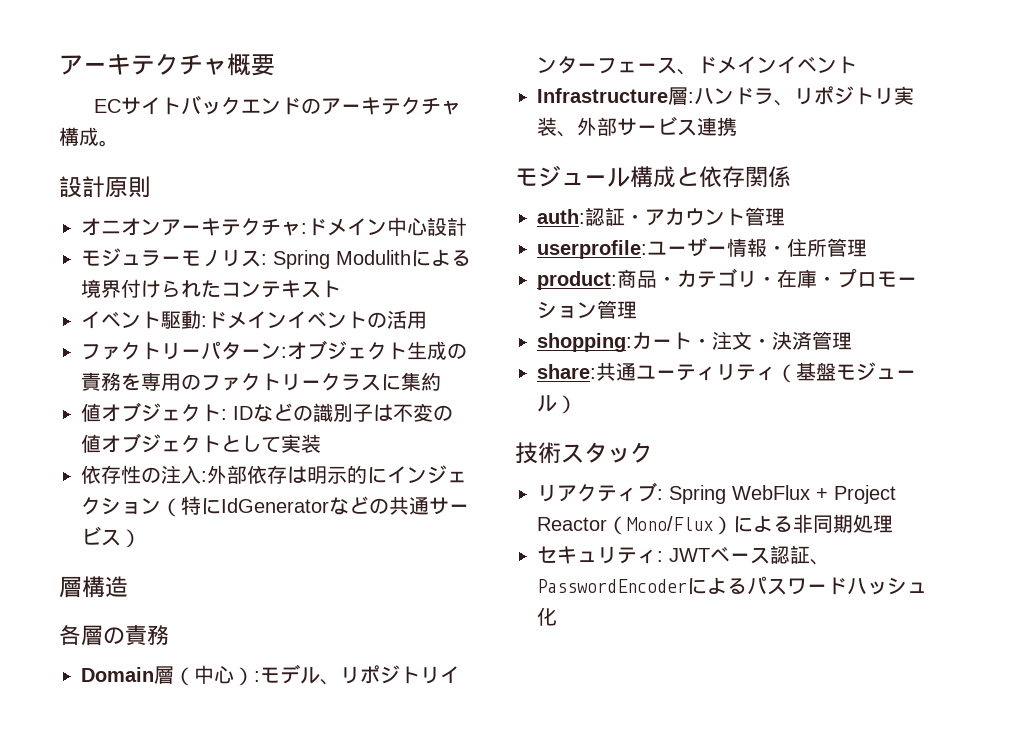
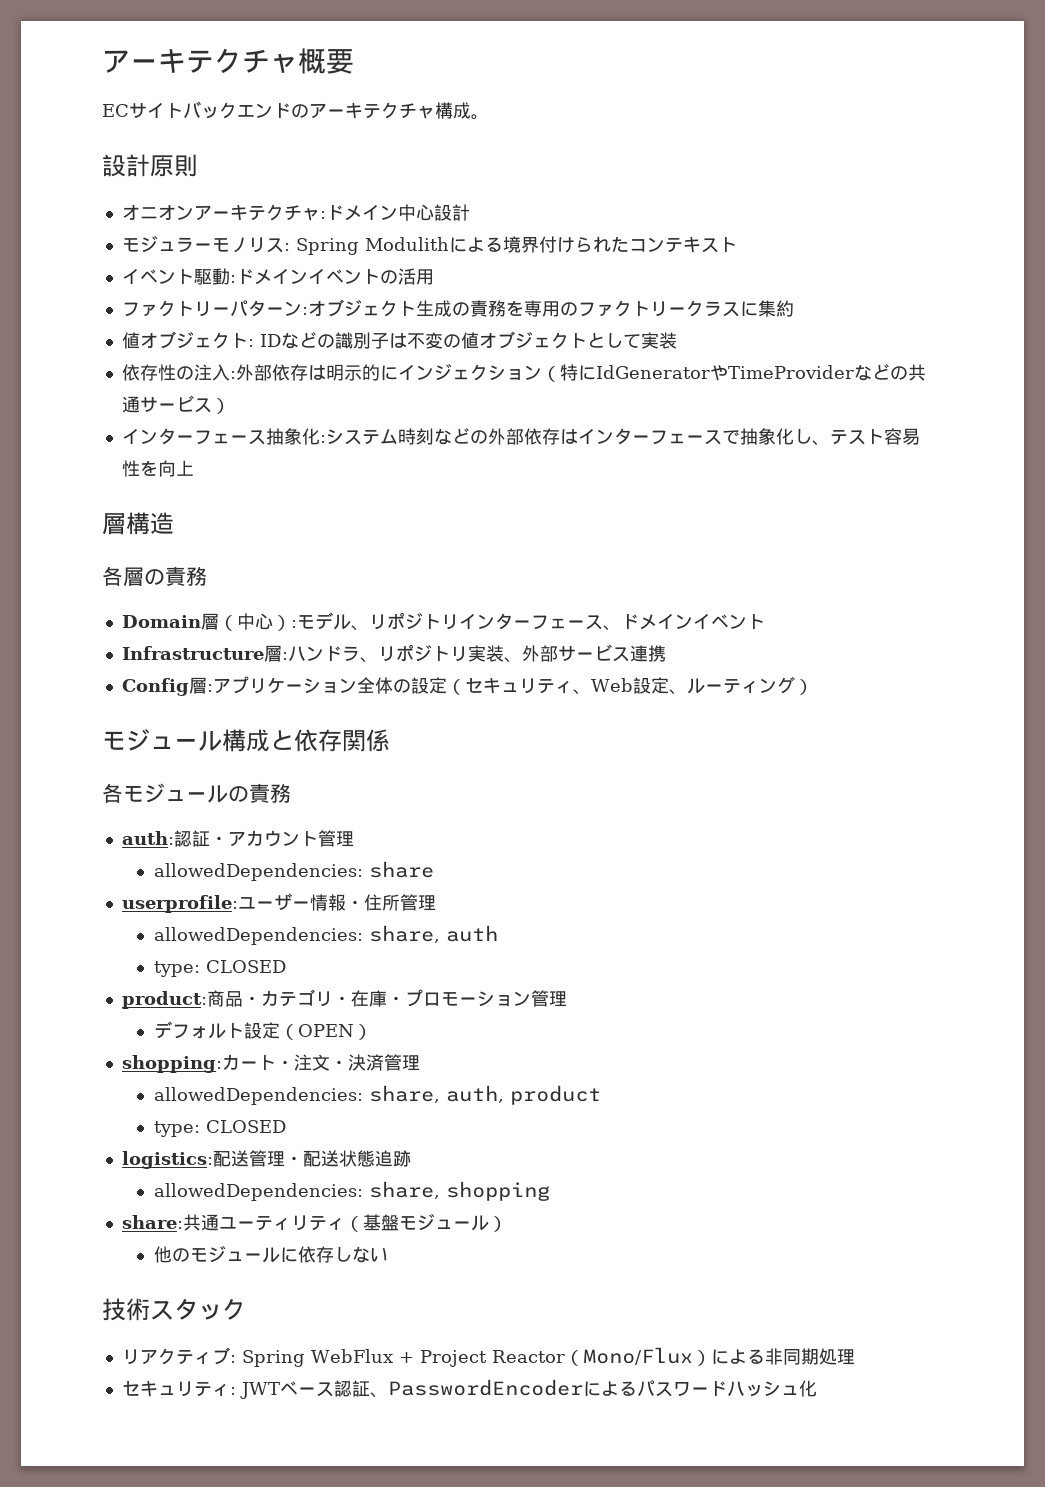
(329, 505) none -> [709,365,854,381] やTimeProvider
(141, 538) none -> [121,428,920,446] [121,460,194,477] // インターフェース抽象化:システム時刻などの外部依存はインターフェースで抽象化し、テスト容易性を向上
(737, 126) none -> [121,676,813,696] // Config層:アプリケーション全体の設定（セキュリティ、Web設定、ルーティング）
(791, 177) none -> [102,783,291,803] // 各モジュールの責務
(785, 217) none -> [153,861,434,881] // allowedDependencies: share
(867, 248) none -> [153,925,498,945] [153,960,286,977] // allowedDependencies: share, auth // type: CLOSED
(637, 310) none -> [153,1021,372,1040] // デフォルト設定（OPEN）
(852, 341) none -> [153,1085,601,1105] [153,1120,286,1137] [121,1150,411,1169] [153,1181,550,1201] // allowedDependencies: share, auth, product // type: CLOSED // logistics:配送管理・配送状態追跡 // allowedDependencies: share, shopping
(577, 404) none -> [153,1246,388,1263] // 他のモジュールに依存しない

